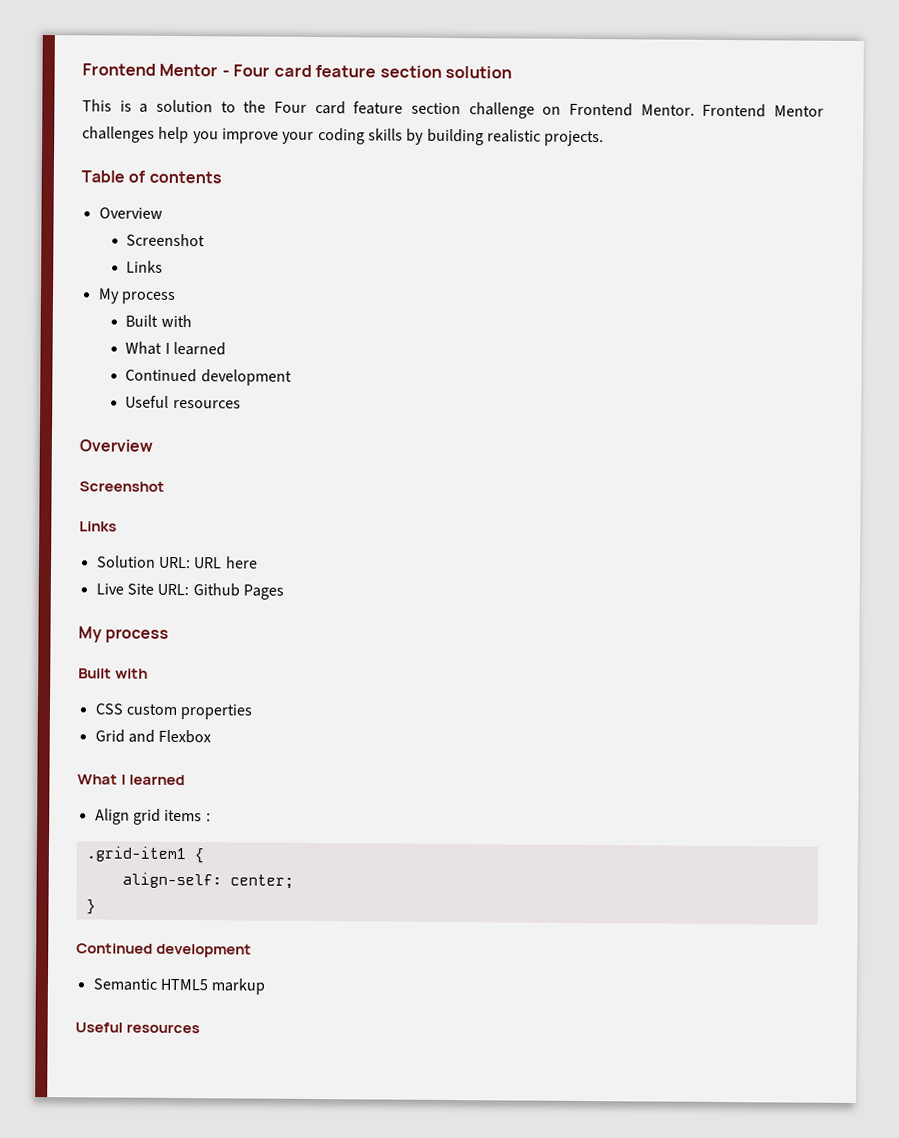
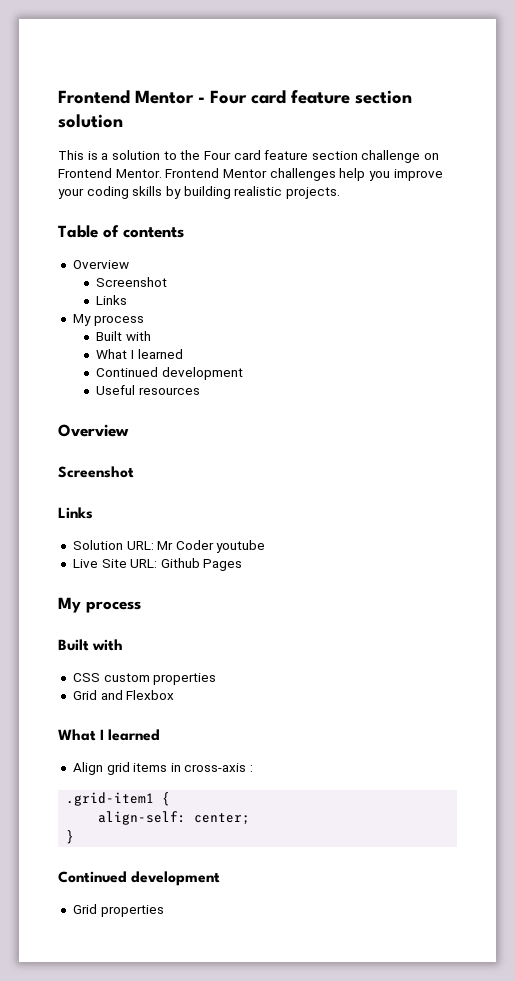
[193,556,258,569] URL here -> [157,540,266,553] Mr Coder youtube
(203, 815) none -> [170,763,247,772] in cross-axis
[92,978,266,995] [75,1022,201,1034] Semantic HTML5 markup // Useful resources -> [72,904,164,917] Grid properties

